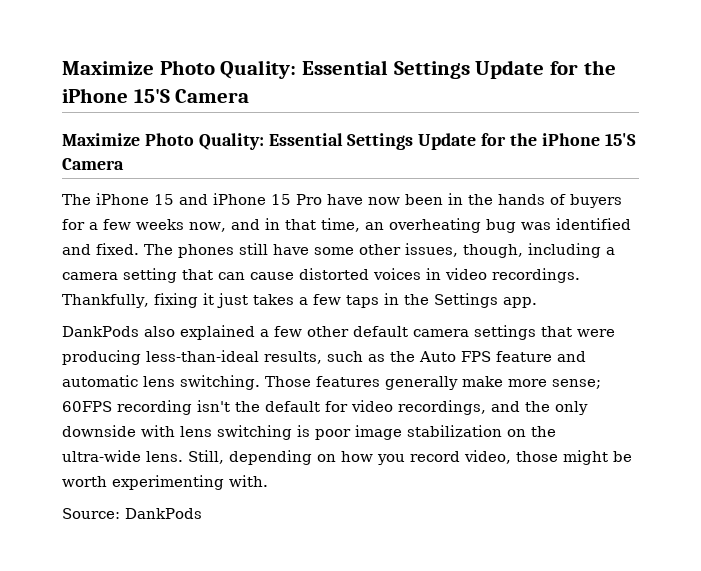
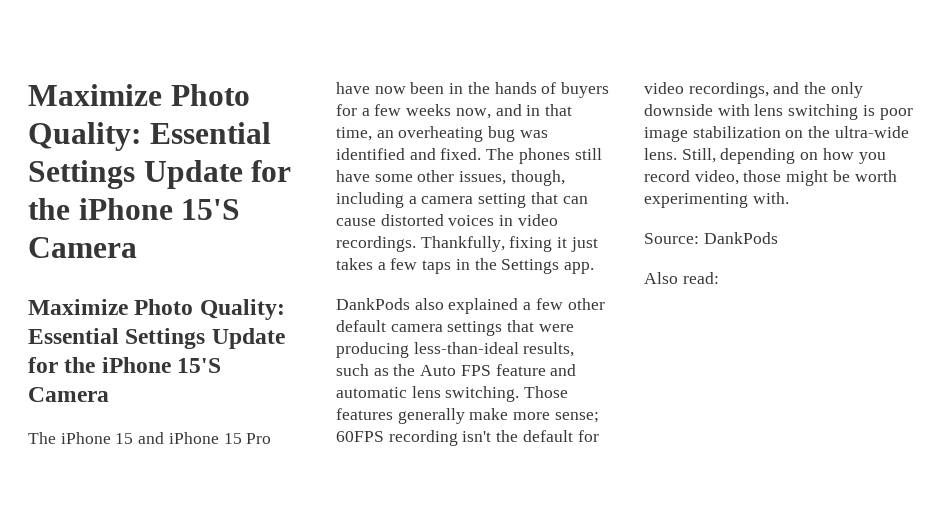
(202, 513) none -> [644,272,719,284] // Also read:

